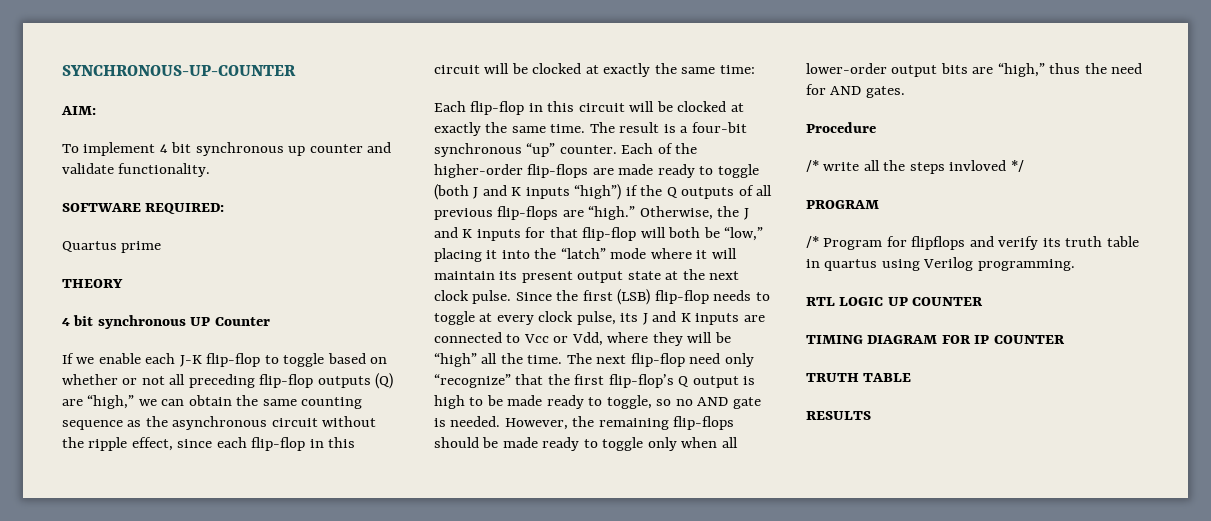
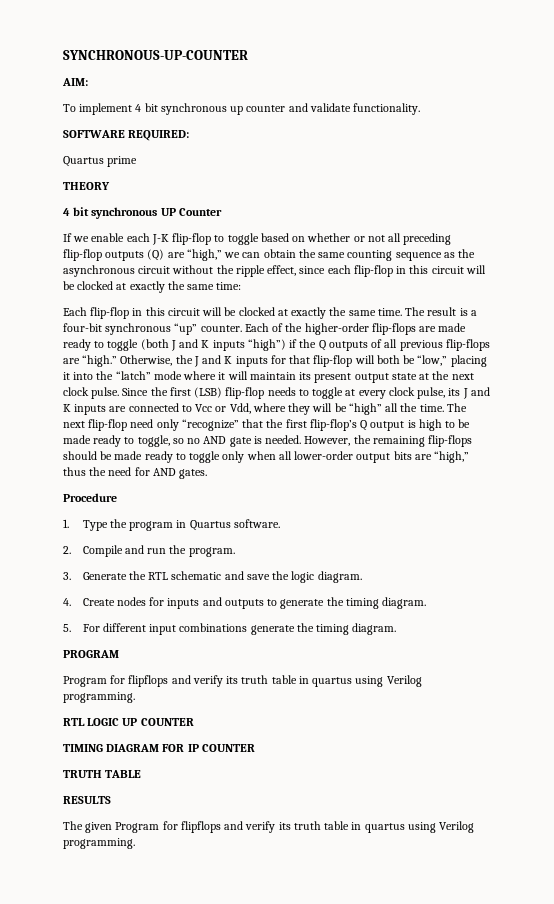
[806,160,1024,174] /* write all the steps invloved */ -> [63,519,280,531] [63,545,235,557] [63,571,362,583] [63,597,427,609] [63,623,397,635] 1. Type the program in Quartus software. // 2. Compile and run the program. // 3. Generate the RTL schematic and save the logic diagram. // 4. Create nodes for inputs and outputs to generate the timing diagram. // 5. For different input combinations generate the timing diagram.
[806,236,819,248] /* -> (119, 654) none
(871, 415) none -> [63,821,475,833] [63,838,135,849] // The given Program for flipflops and verify its truth table in quartus using Verilog programming.

